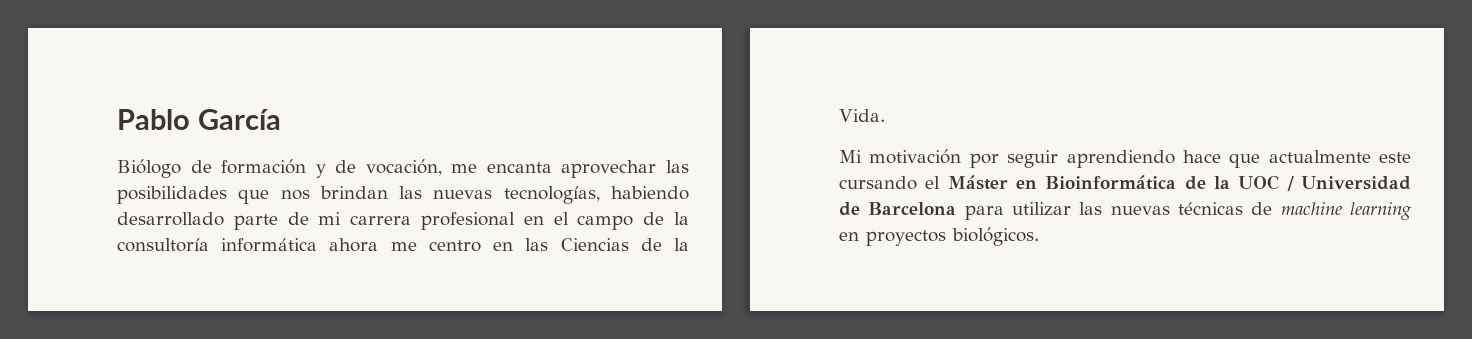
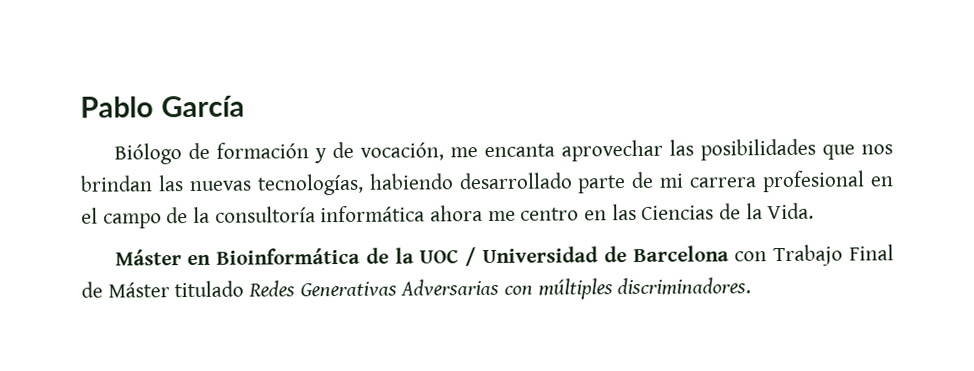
[839,149,1411,168] [839,176,941,190] Mi motivación por seguir aprendiendo hace que actualmente este cursando el -> (815, 211) none
[964,202,1412,220] [839,227,1039,246] para utilizar las nuevas técnicas de machine learning en proyectos biológicos. -> [734,244,894,267] [81,277,752,300] con Trabajo Final de Máster titulado Redes Generativas Adversarias con múltiples discriminadores.

